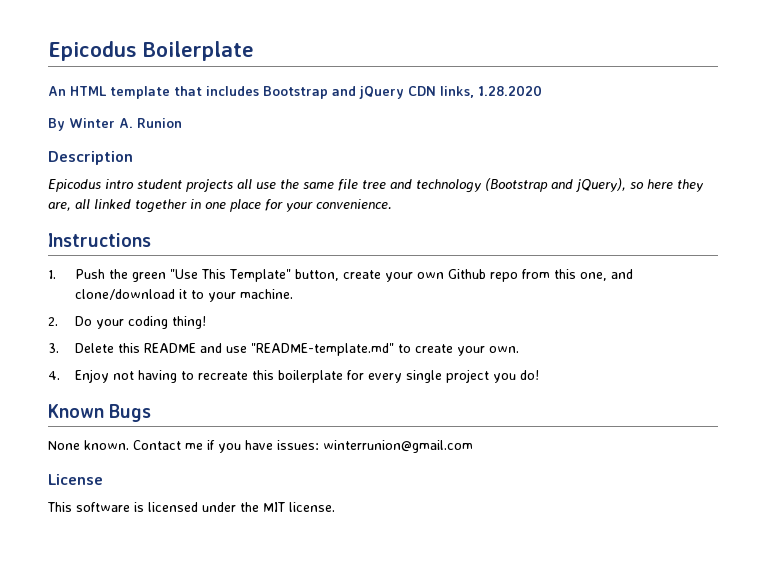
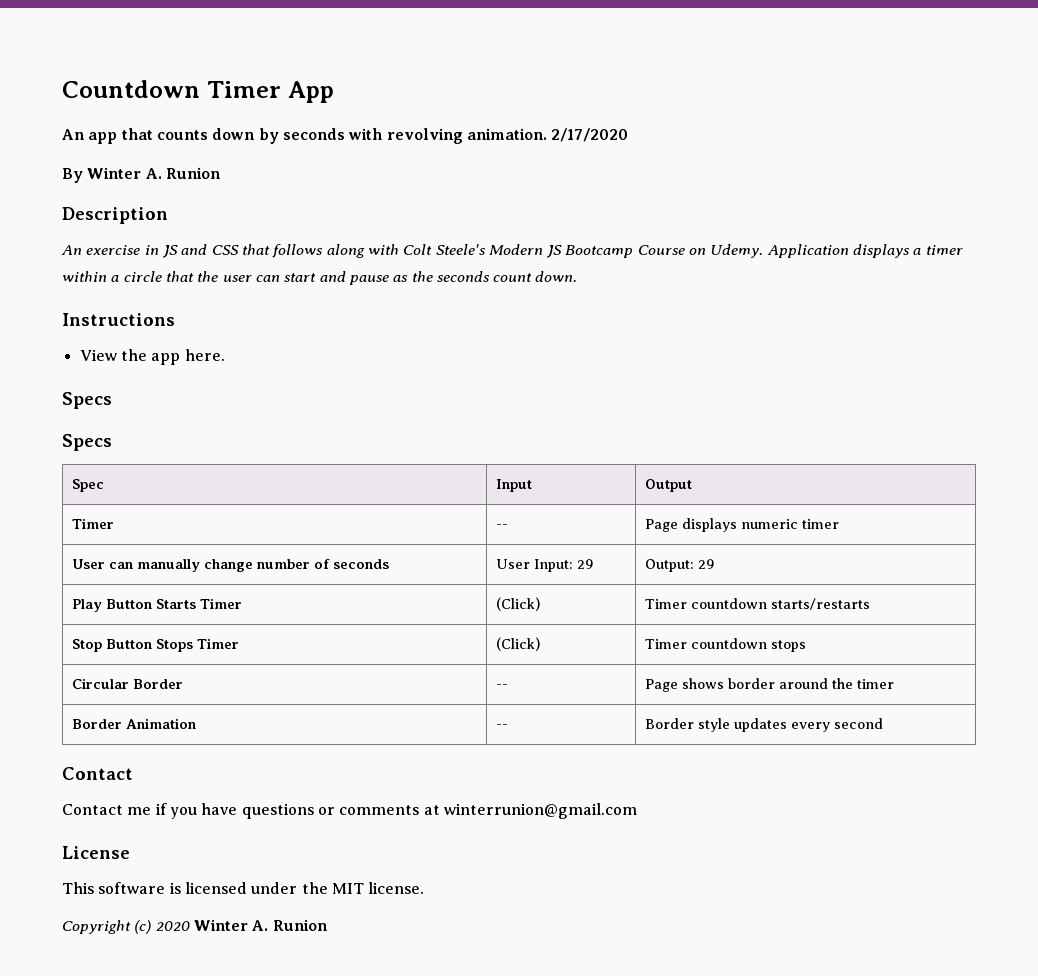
[48,41,254,61] [48,85,542,99] Epicodus Boilerplate // An HTML template that includes Bootstrap and jQuery CDN links, 1.28.2020 -> [62,80,334,103] [62,128,629,144] Countdown Timer App // An app that counts down by seconds with revolving animation. 2/17/2020
[48,178,704,193] [48,199,392,213] [48,233,151,247] [48,269,633,282] [74,289,293,302] [48,316,206,329] [48,343,519,356] [48,369,539,383] [48,404,152,422] [48,440,129,450] Epicodus intro student projects all use the same file tree and technology (Bootstrap and jQuery), so here they are, all linked together in one place for your convenience. // Instructions // 1. Push the green "Use This Template" button, create your own Github repo from this one, and clone/download it to your machine. // 2. Do your coding thing! // 3. Delete this README and use "README-template.md" to create your own. // 4. Enjoy not having to recreate this boilerplate for every single project you do! // Known Bugs // None known. -> [61,244,963,258] [62,271,578,285] [62,313,175,326] [79,349,225,365] [62,392,112,409] [62,434,112,451] [72,479,105,492] [496,479,533,492] [645,479,693,492] [72,518,115,529] [496,524,509,529] [645,518,840,532] [72,559,390,572] [496,559,595,572] [645,559,716,572] [72,598,243,612] [496,597,541,611] [645,598,871,610] [72,638,240,652] [496,637,541,651] [645,638,807,652] [72,678,184,689] [496,684,509,689] [645,678,895,692] [72,718,197,729] [496,724,509,729] [645,718,884,732] [62,767,133,780] An exercise in JS and CSS that follows along with Colt Steele's Modern JS Bootcamp Course on Udemy. Application displays a timer within a circle that the user can start and pause as the seconds count down. // Instructions // View the app here. // Specs // Specs // Spec | Input | Output // Timer | -- | Page displays numeric timer // User can manually change number of seconds | User Input: 29 | Output: 29 // Play Button Starts Timer | (Click) | Timer countdown starts/restarts // Stop Button Stops Timer | (Click) | Timer countdown stops // Circular Border | -- | Page shows border around the timer // Border Animation | -- | Border style updates every second // Contact //
[277,440,319,450] issues: -> [241,803,440,819] questions or comments at
(335, 507) none -> [62,919,328,934] // Copyright (c) 2020 Winter A. Runion

